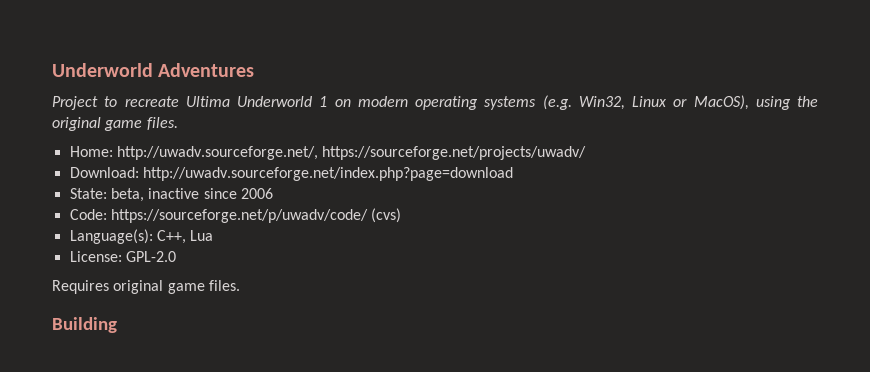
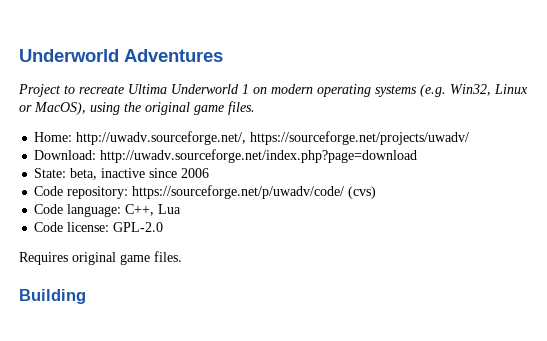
[69,209,107,220] Code: -> [34,186,129,199] Code repository:
[69,229,153,244] Language(s): -> [34,204,122,217] Code language:
[69,251,122,262] License: -> [34,222,110,232] Code license:

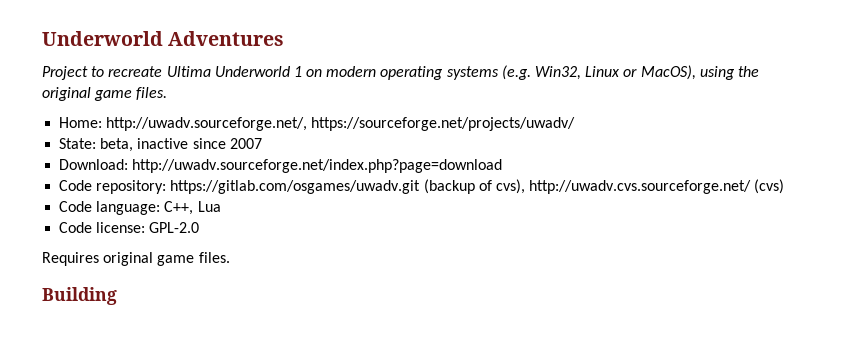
[34,149,418,163] // Download: http://uwadv.sourceforge.net/index.php?page=download -> (576, 124) none
[181,168,210,178] 2006 -> [229,138,262,149] [59,159,503,173] 2007 // Download: http://uwadv.sourceforge.net/index.php?page=download
[132,185,345,199] https://sourceforge.net/p/uwadv/code/ -> [170,179,752,194] https://gitlab.com/osgames/uwadv.git (backup of cvs), http://uwadv.cvs.sourceforge.net/

